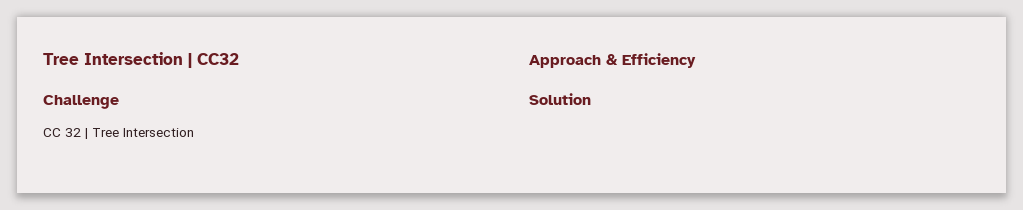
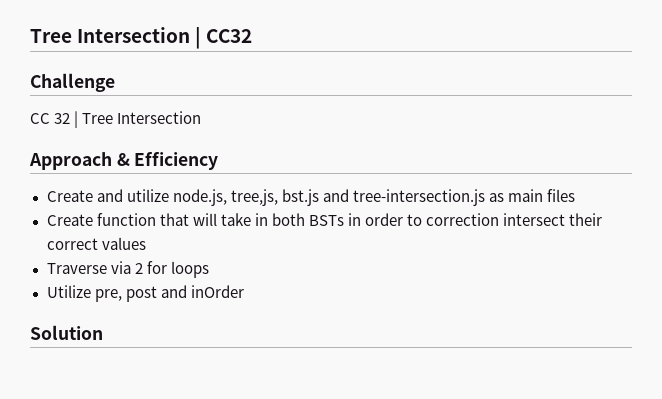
(696, 60) none -> [46,189,575,206] [46,213,603,226] [46,237,146,250] [46,261,209,278] [46,285,244,302] // Create and utilize node.js, tree,js, bst.js and tree-intersection.js as main files // Create function that will take in both BSTs in order to correction intersect their correct values // Traverse via 2 for loops // Utilize pre, post and inOrder

